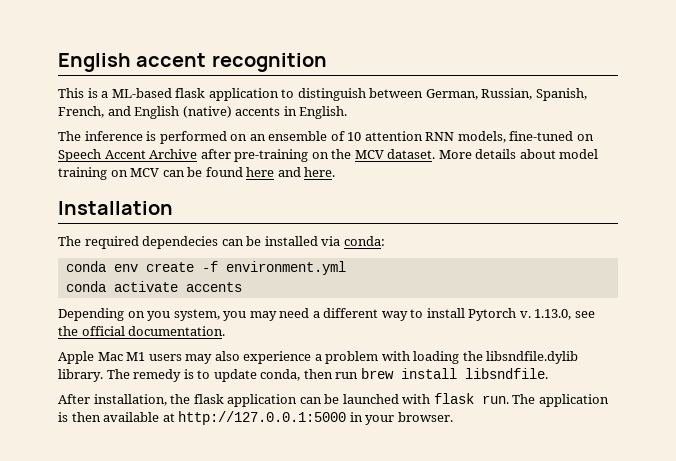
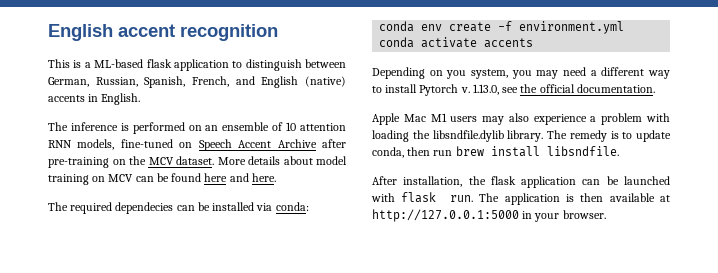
[58,201,173,215] // Installation -> (276, 177) none

